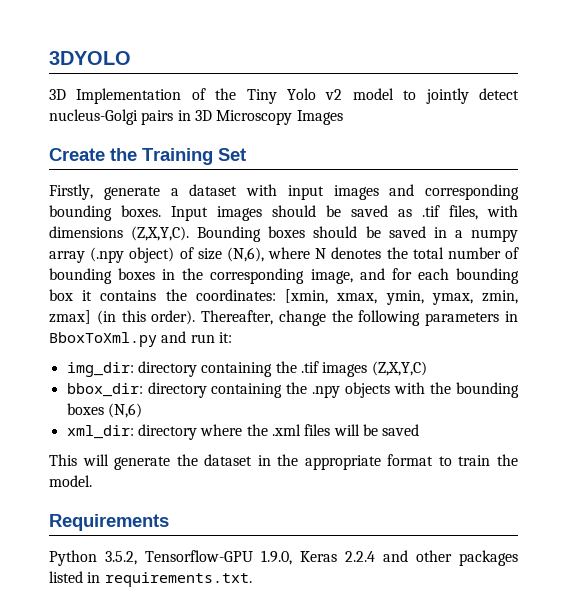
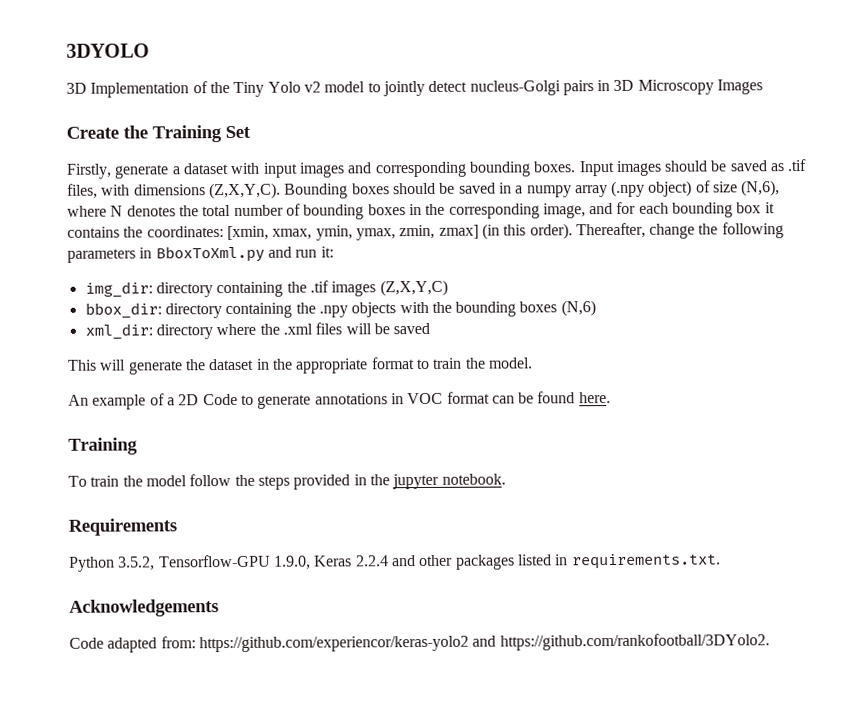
(92, 481) none -> [68,391,611,410] [68,437,138,455] [68,473,506,490] // An example of a 2D Code to generate annotations in VOC format can be found here. // Training // To train the model follow the steps provided in the jupyter notebook.
(252, 579) none -> [69,599,219,617] [69,633,770,653] // Acknowledgements // Code adapted from: https://github.com/experiencor/keras-yolo2 and https://github.com/rankofootball/3DYolo2.

